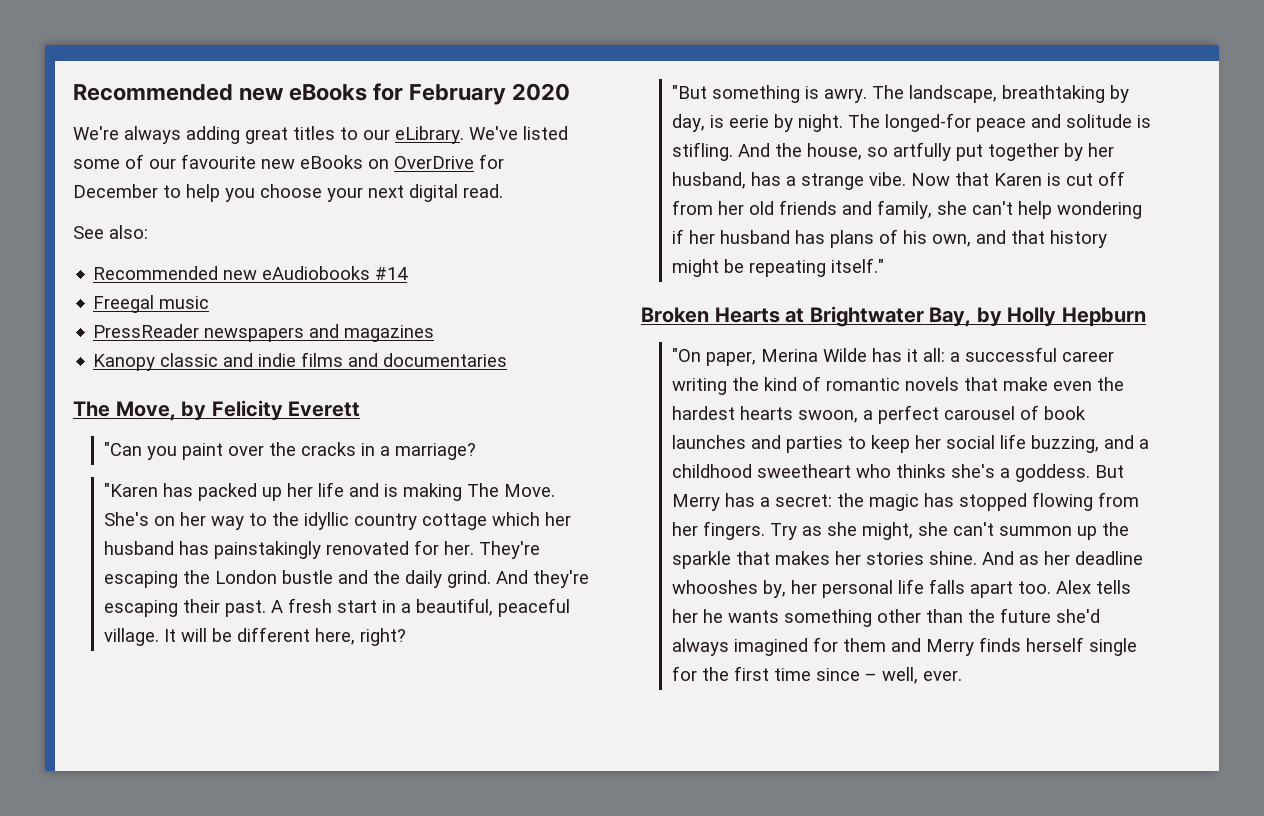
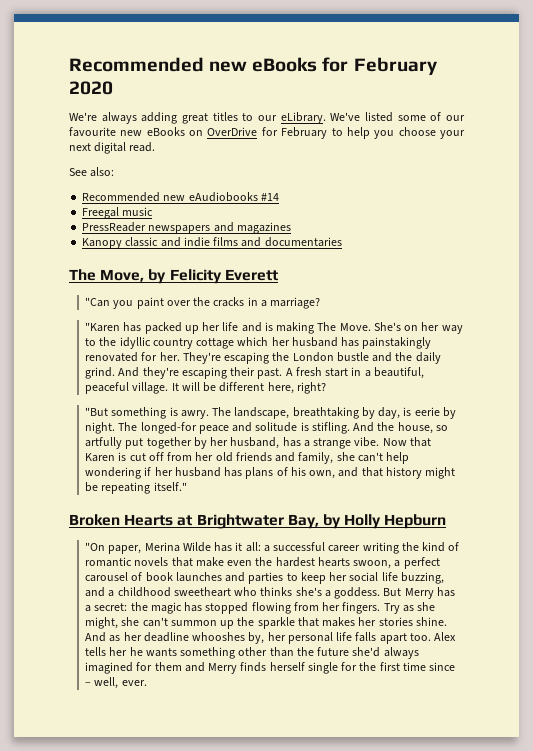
[73,184,158,198] December -> [281,127,328,139] February

